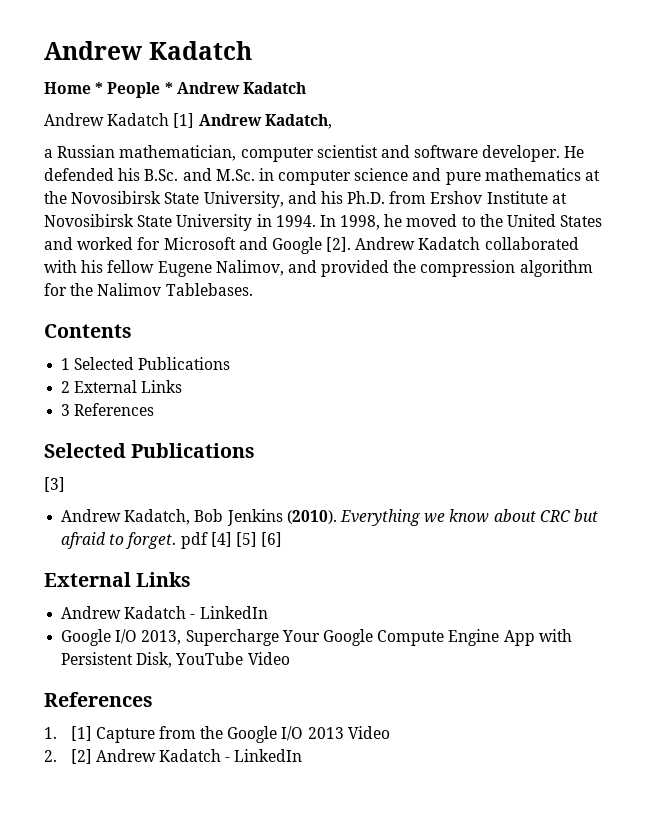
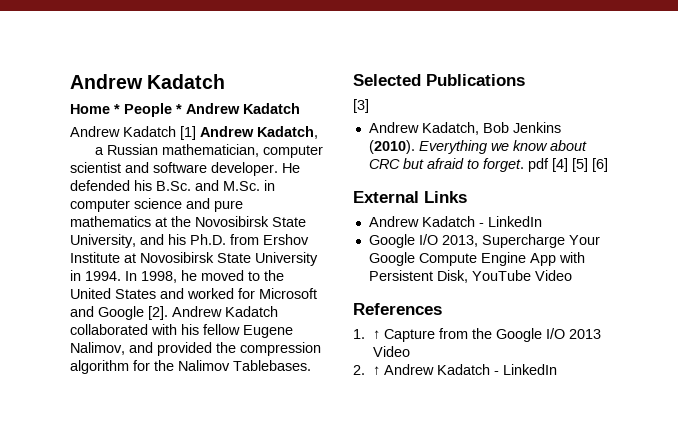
[44,324,132,338] [61,357,231,370] [61,380,183,393] [61,403,155,416] // Contents // 1 Selected Publications // 2 External Links // 3 References -> (311, 365) none
[70,726,92,741] [1] -> [372,330,380,339] ↑
[70,749,92,764] [2] -> [372,366,380,375] ↑

